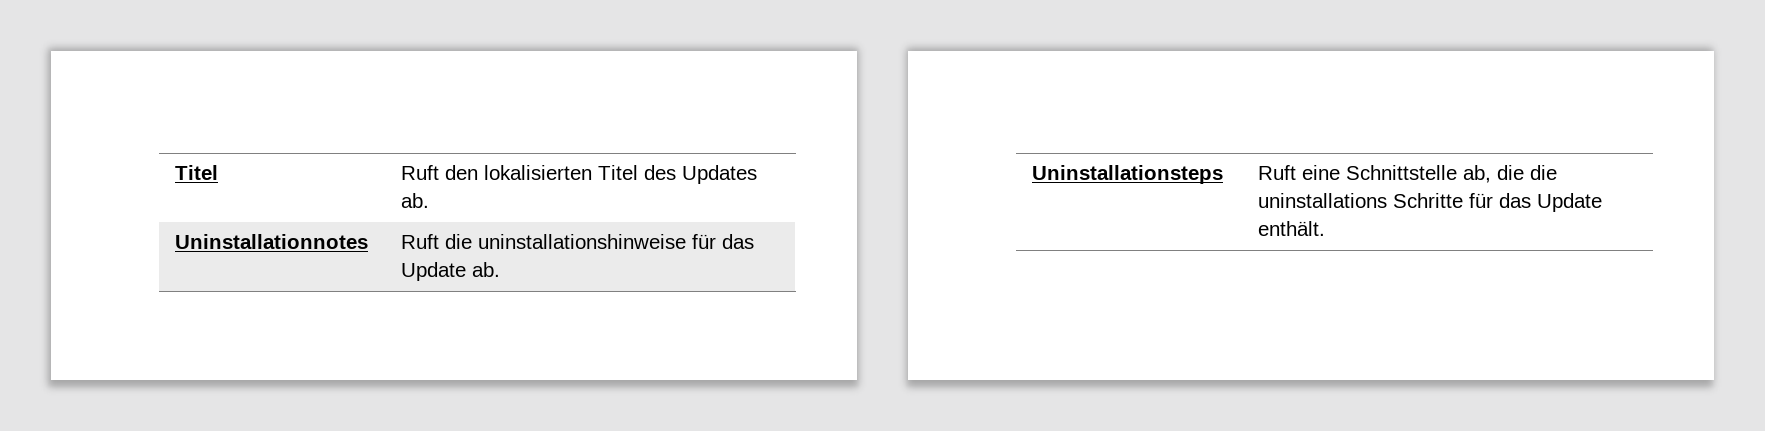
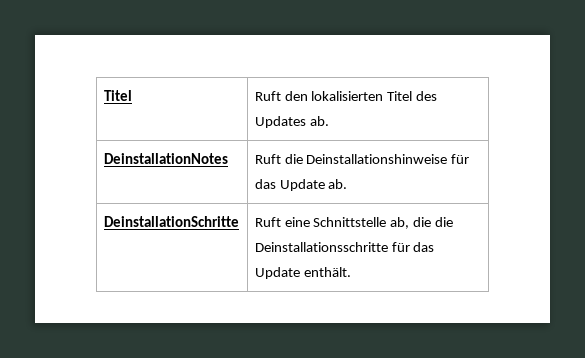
[175,234,369,249] Uninstallationnotes -> [103,153,228,164] DeinstallationNotes
[478,234,687,249] uninstallationshinweise -> [306,154,448,164] Deinstallationshinweise
[1032,165,1224,184] Uninstallationsteps -> [103,216,239,227] DeinstallationSchritte
[1258,193,1464,208] uninstallations Schritte -> [254,242,388,252] Deinstallationsschritte

